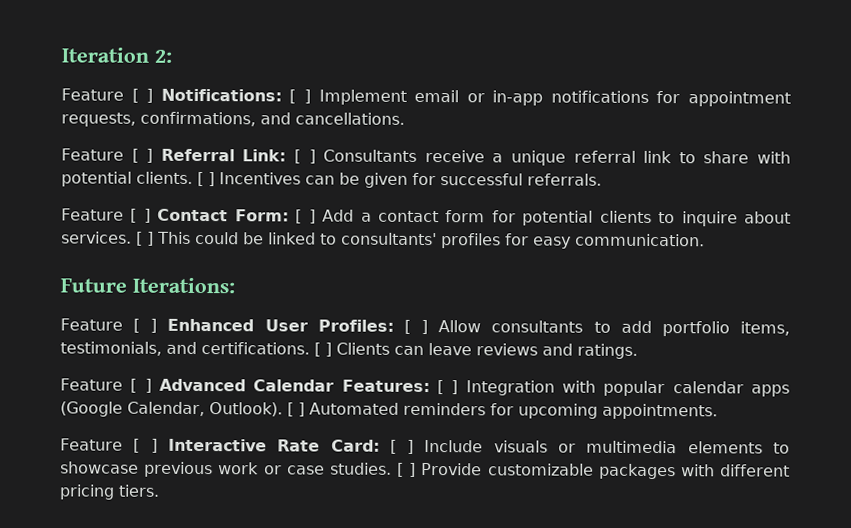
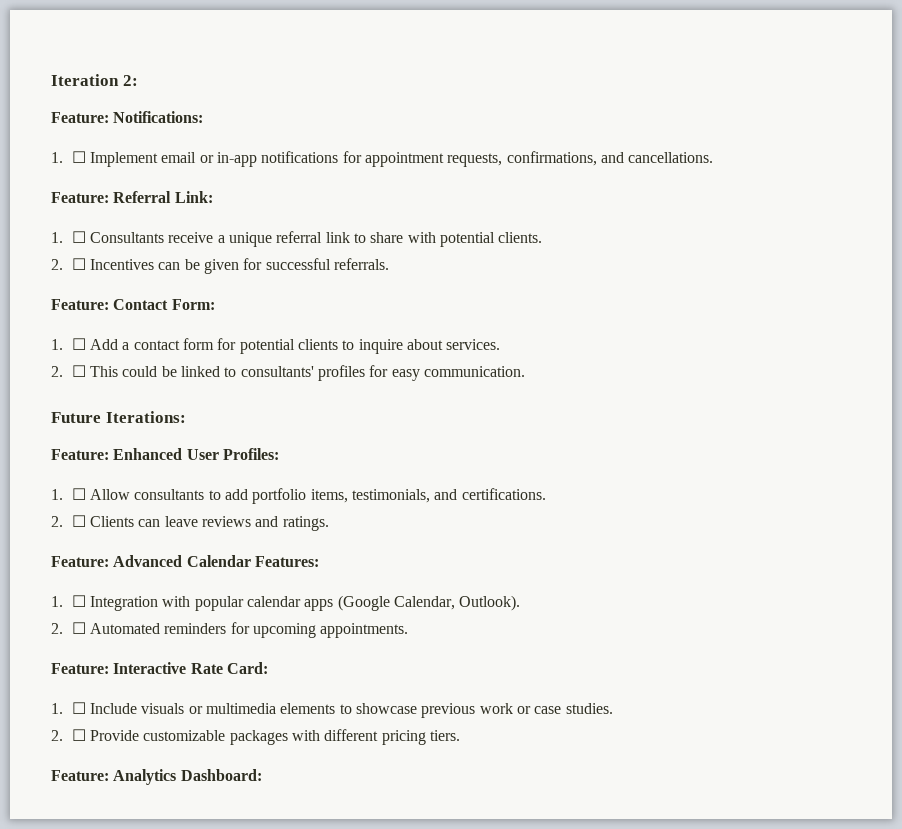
[61,88,154,103] Feature [ ] -> [51,112,109,123] Feature:
[289,89,311,104] [ ] -> [51,151,86,163] // 1. ☐
[61,148,154,163] Feature [ ] -> [51,192,109,203] Feature:
[293,149,316,164] [ ] -> [51,231,86,243] // 1. ☐
[197,172,215,187] [ ] -> [51,258,86,270] // 2. ☐
[61,208,151,223] Feature [ ] -> [51,299,109,310] Feature:
[295,209,316,224] [ ] -> [51,338,86,350] // 1. ☐
[136,231,154,246] [ ] -> [51,365,86,377] // 2. ☐
[60,318,158,333] Feature [ ] -> [51,449,109,460] Feature:
[403,319,429,335] [ ] -> [51,488,86,500] // 1. ☐
[314,342,332,357] [ ] -> [51,515,86,527] // 2. ☐
[60,378,152,393] Feature [ ] -> [51,556,109,567] Feature:
[436,380,459,395] [ ] -> [51,595,86,607] // 1. ☐
[287,402,305,417] [ ] -> [51,622,86,634] // 2. ☐
[60,438,158,453] Feature [ ] -> [51,663,109,674] Feature:
[389,439,415,454] [ ] -> [51,702,86,714] // 1. ☐
[397,462,417,477] [ ] -> [51,729,86,741] // 2. ☐
(160, 490) none -> [51,769,262,785] // Feature: Analytics Dashboard:

